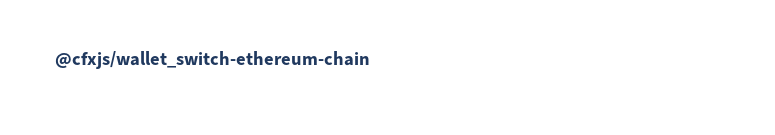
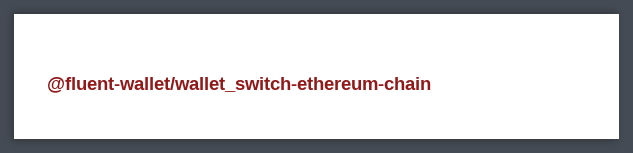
[55,51,370,69] @cfxjs/wallet_switch-ethereum-chain -> [47,77,431,93] @fluent-wallet/wallet_switch-ethereum-chain

